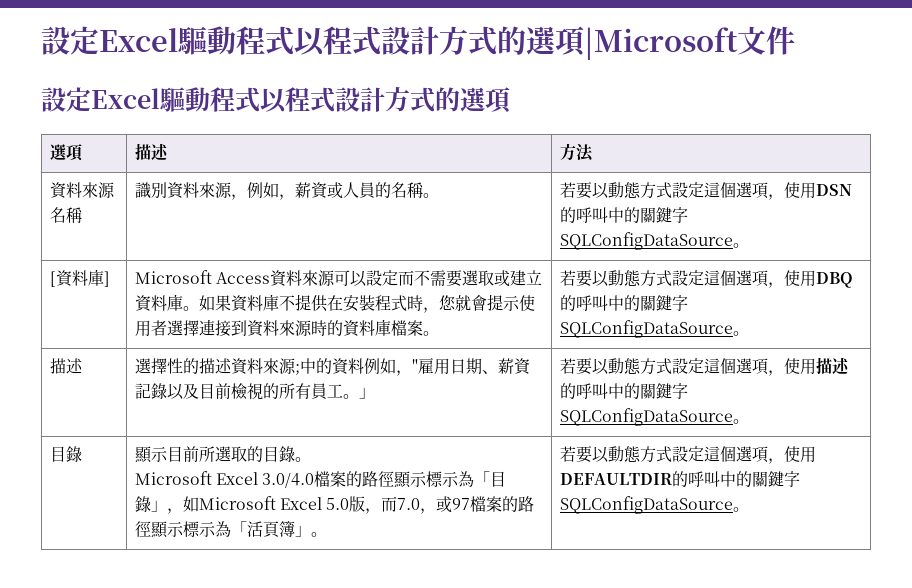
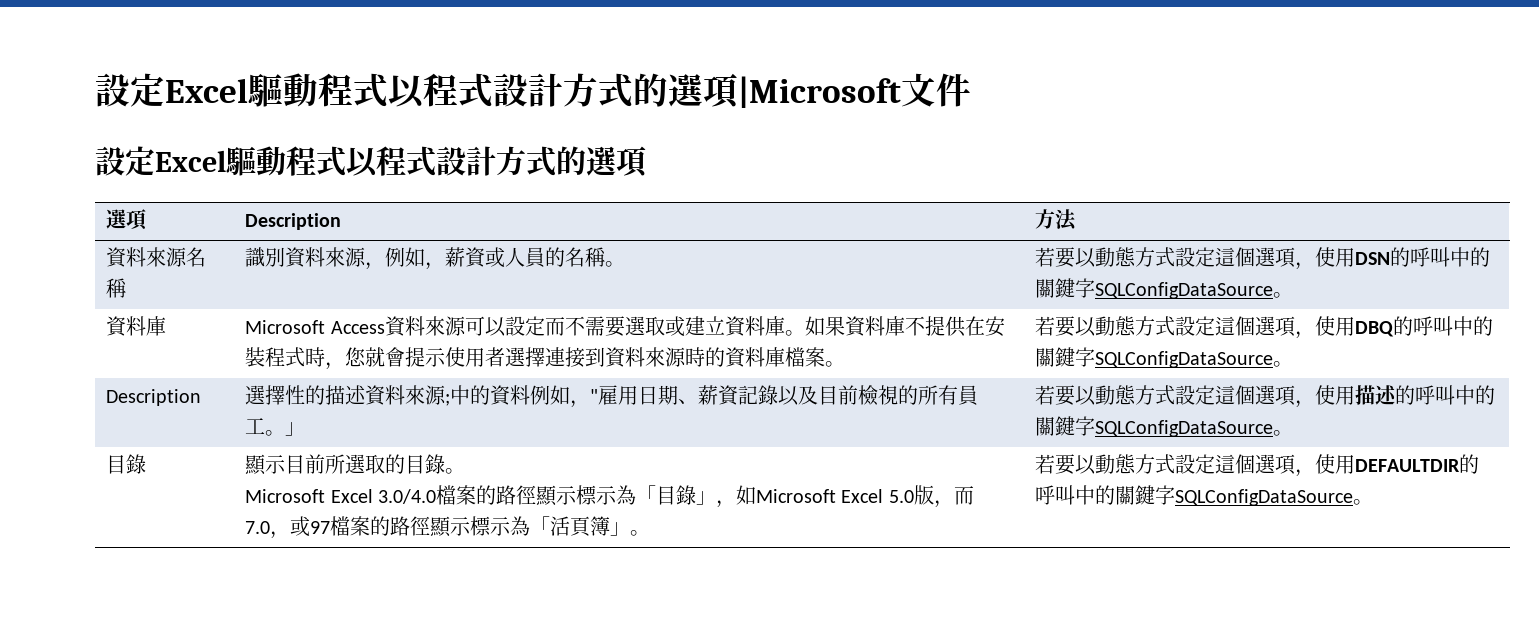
[134,143,168,161] 描述 -> [245,213,342,230] Description
[49,269,110,287] [資料庫] -> [106,316,167,337] 資料庫
[49,358,83,374] 描述 -> [106,389,202,406] Description

